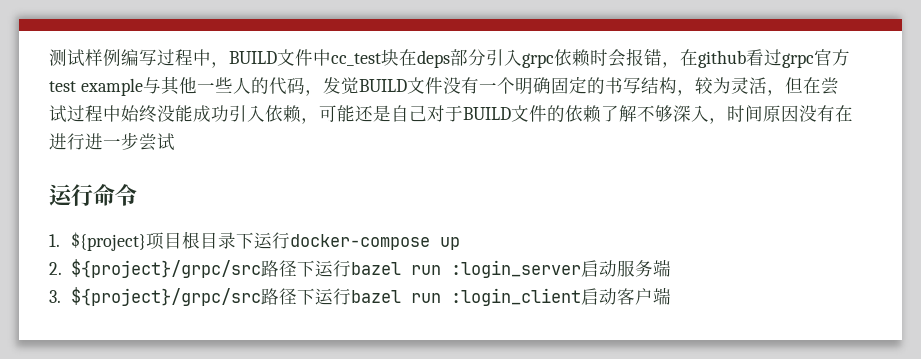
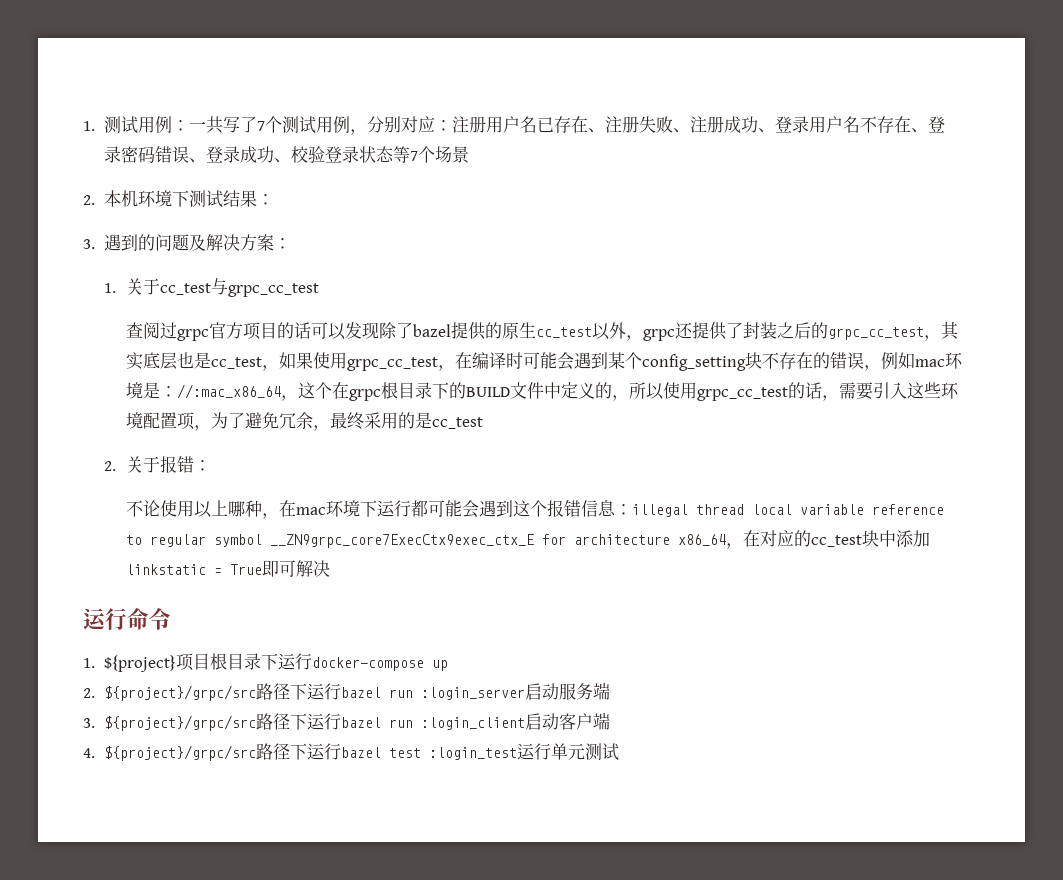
[49,48,850,68] [49,76,839,96] [49,105,853,124] [49,132,175,151] 测试样例编写过程中，BUILD文件中cc_test块在deps部分引入grpc依赖时会报错，在github看过grpc官方test example与其他一些人的代码，发觉BUILD文件没有一个明确固定的书写结构，较为灵活，但在尝试过程中始终没能成功引入依赖，可能还是自己对于BUILD文件的依赖了解不够深入，时间原因没有在进行进一步尝试 -> [83,116,946,135] [104,146,470,163] [83,190,275,208] [83,234,292,251] [104,278,319,297] [125,321,959,341] [125,352,963,371] [125,382,959,401] [125,412,483,431] [104,456,211,473] [125,500,944,519] [125,530,930,549] [125,560,330,577] 1.测试用例：一共写了7个测试用例，分别对应：注册用户名已存在、注册失败、注册成功、登录用户名不存在、登录密码错误、登录成功、校验登录状态等7个场景 // 2.本机环境下测试结果： // 3.遇到的问题及解决方案： // 1.关于cc_test与grpc_cc_test // 查阅过grpc官方项目的话可以发现除了bazel提供的原生cc_test以外，grpc还提供了封装之后的grpc_cc_test，其实底层也是cc_test，如果使用grpc_cc_test，在编译时可能会遇到某个config_setting块不存在的错误，例如mac环境是：//:mac_x86_64，这个在grpc根目录下的BUILD文件中定义的，所以使用grpc_cc_test的话，需要引入这些环境配置项，为了避免冗余，最终采用的是cc_test // 2.关于报错： // 不论使用以上哪种，在mac环境下运行都可能会遇到这个报错信息：illegal thread local variable reference to regular symbol __ZN9grpc_core7ExecCtx9exec_ctx_E for architecture x86_64，在对应的cc_test块中添加linkstatic = True即可解决
(671, 296) none -> [83,743,620,761] // 4. ${project}/grpc/src路径下运行bazel test :login_test运行单元测试

